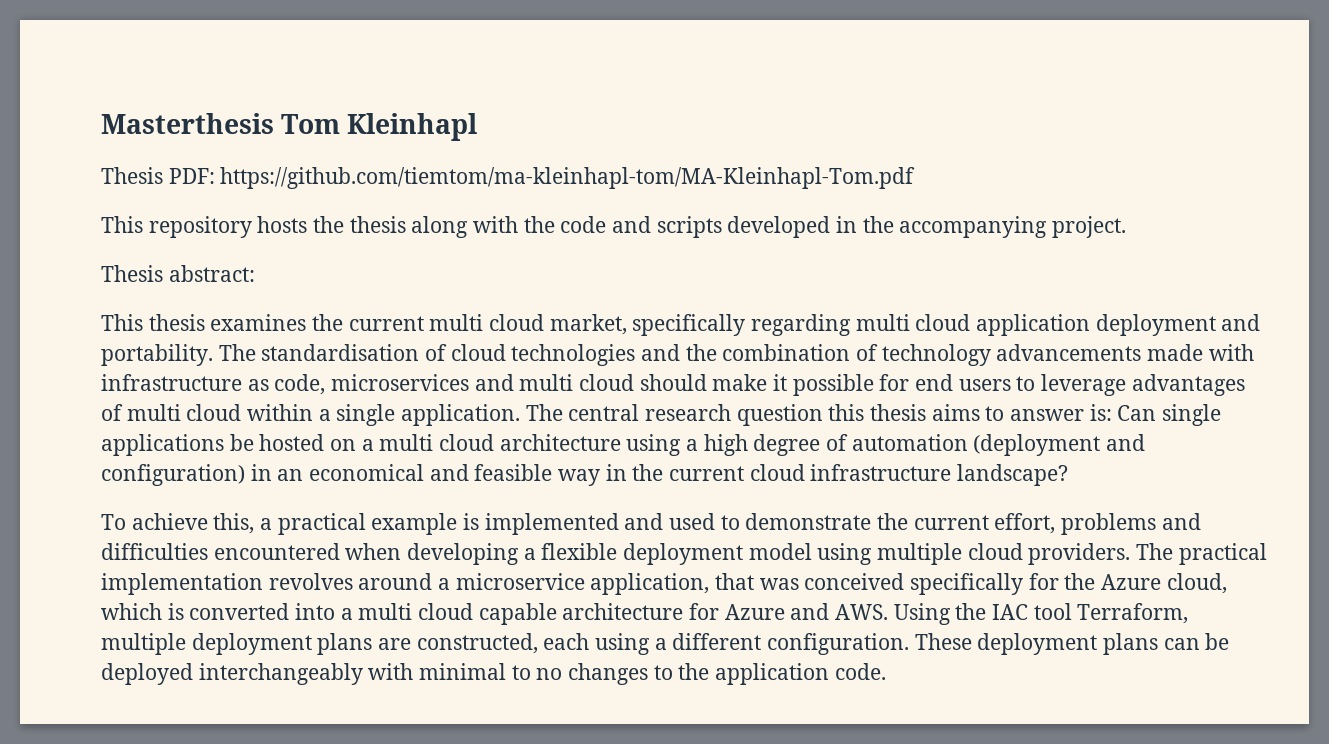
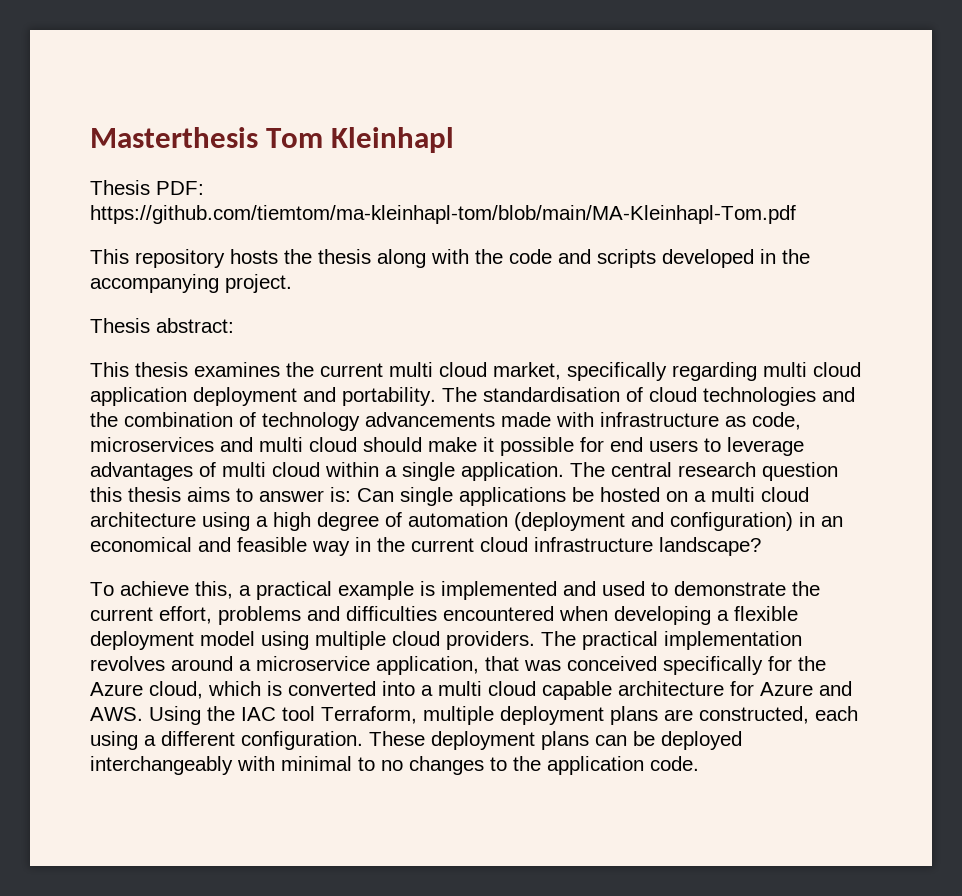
[220,167,916,189] https://github.com/tiemtom/ma-kleinhapl-tom/MA-Kleinhapl-Tom.pdf -> [90,205,796,224] https://github.com/tiemtom/ma-kleinhapl-tom/blob/main/MA-Kleinhapl-Tom.pdf

